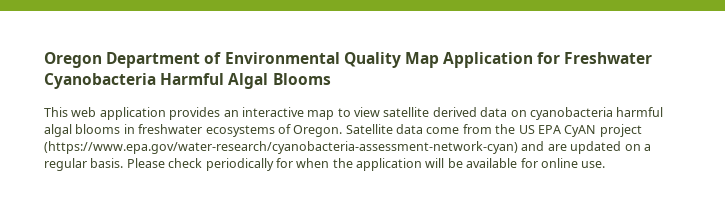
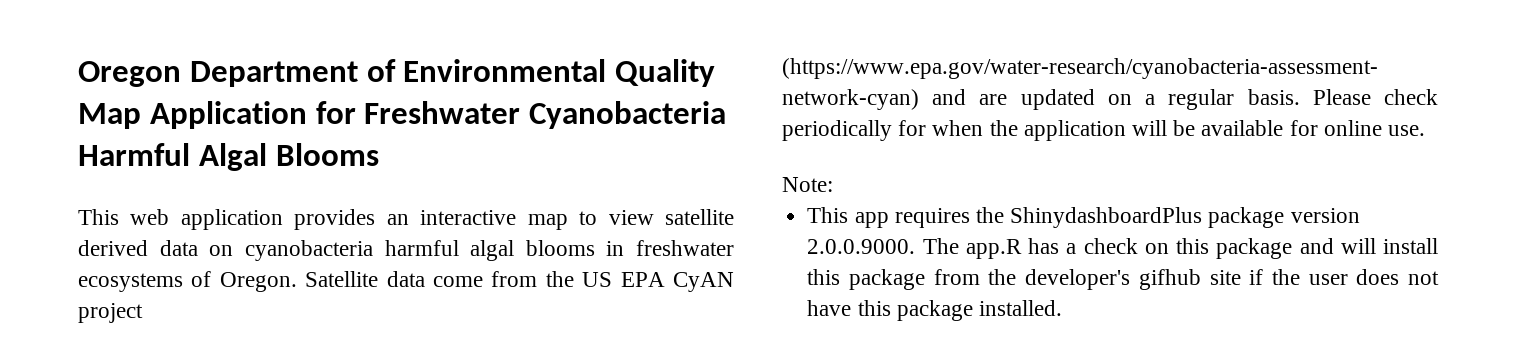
(606, 164) none -> [782,177,833,192] [807,207,1360,228] [807,238,1438,259] [807,269,1439,290] [807,300,1062,321] // Note: // This app requires the ShinydashboardPlus package version 2.0.0.9000. The app.R has a check on this package and will install this package from the developer's gifhub site if the user does not have this package installed.

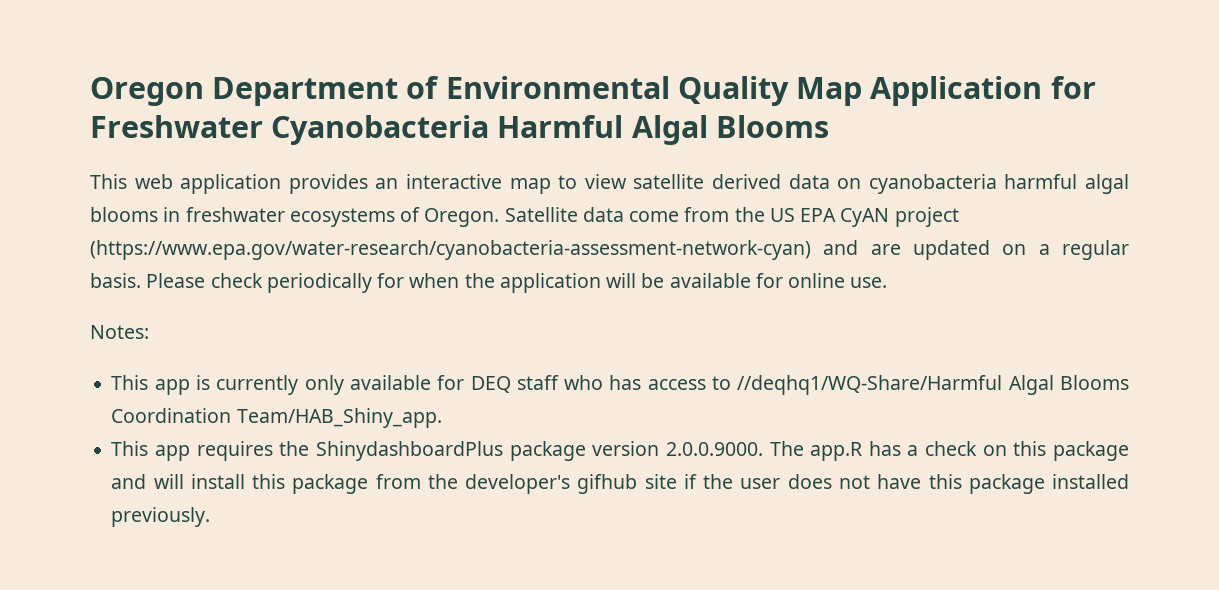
[782,177,833,192] Note: -> [90,325,149,339] [111,375,1129,395] [111,408,442,428] Notes: // This app is currently only available for DEQ staff who has access to //deqhq1/WQ-Share/Harmful Algal Blooms Coordination Team/HAB_Shiny_app.
[978,300,1062,316] installed. -> [1051,474,1129,489] [111,507,211,527] installed previously.

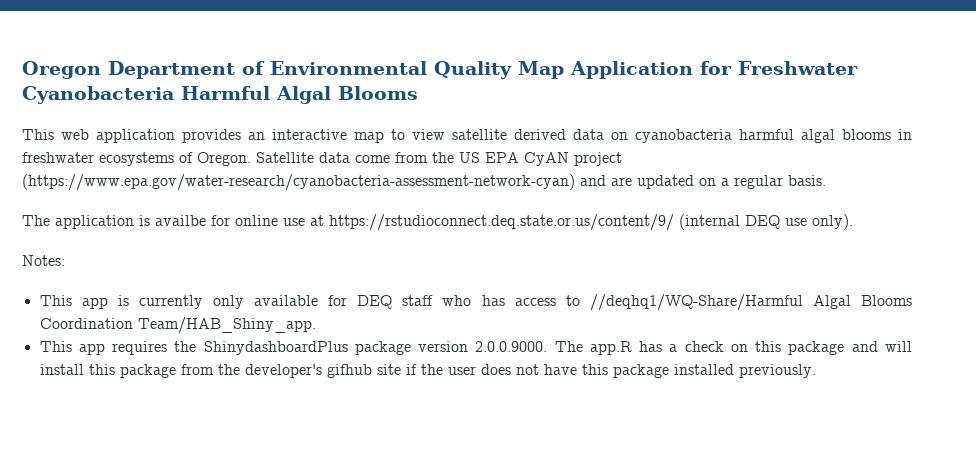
[146,273,888,293] Please check periodically for when the application will be available for online use. -> [22,214,853,231] // The application is availbe for online use at https://rstudioconnect.deq.state.or.us/content/9/ (internal DEQ use only).

